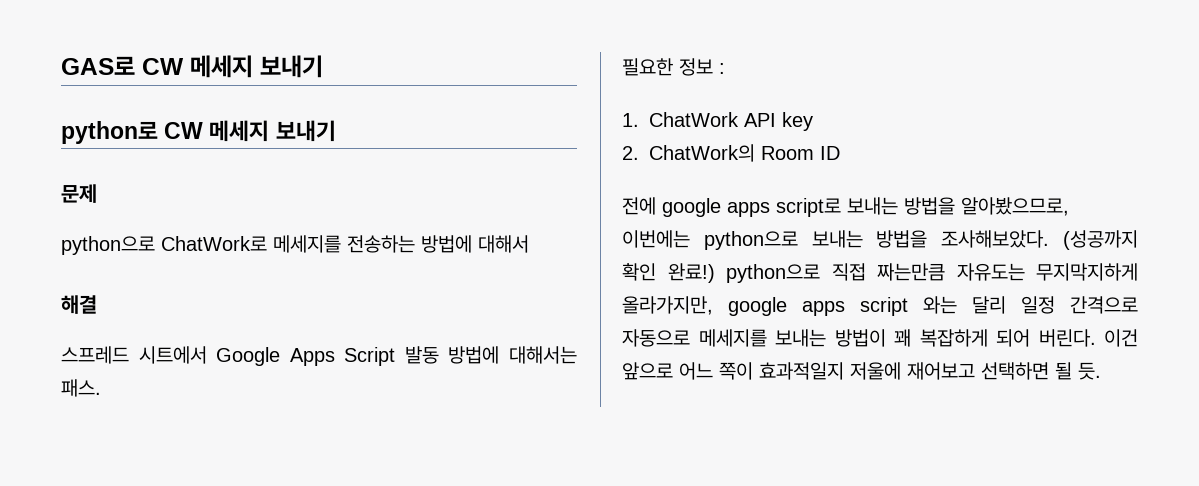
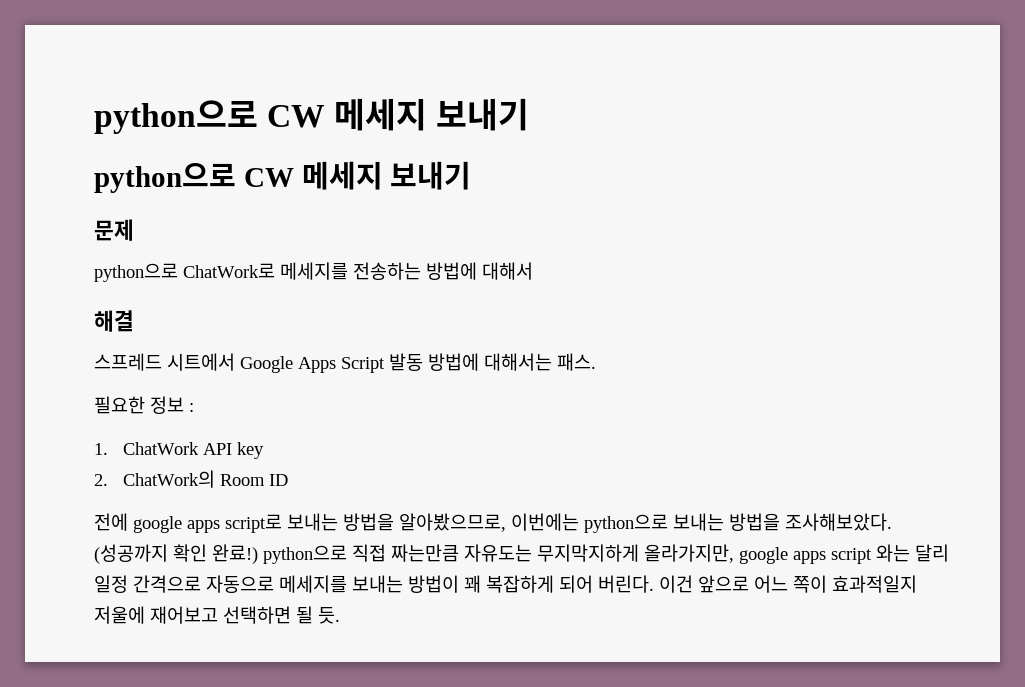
[61,55,323,78] [61,121,158,144] GAS로 CW 메세지 보내기 // python로 -> [94,98,530,134] [94,163,236,193] python으로 CW 메세지 보내기 // python으로

